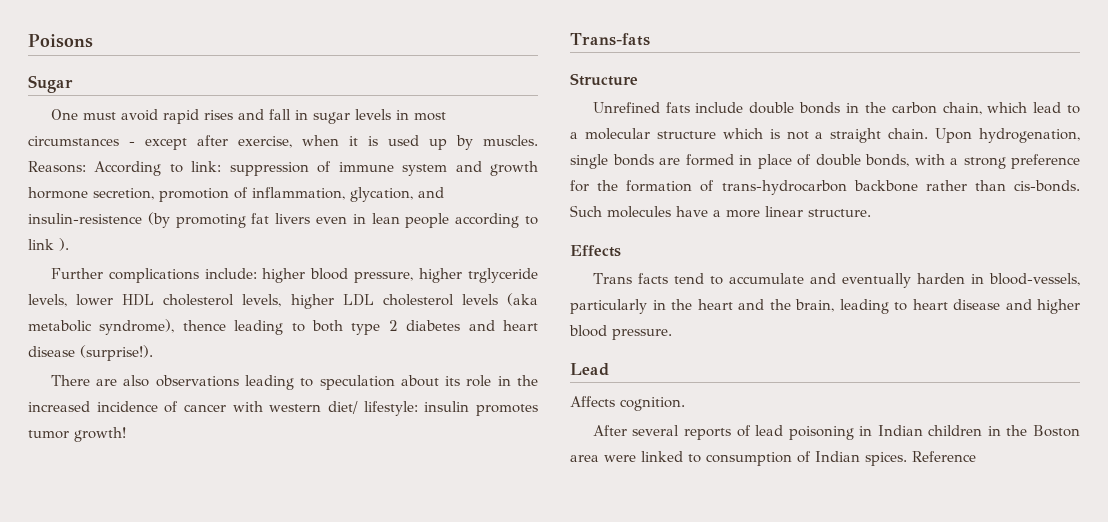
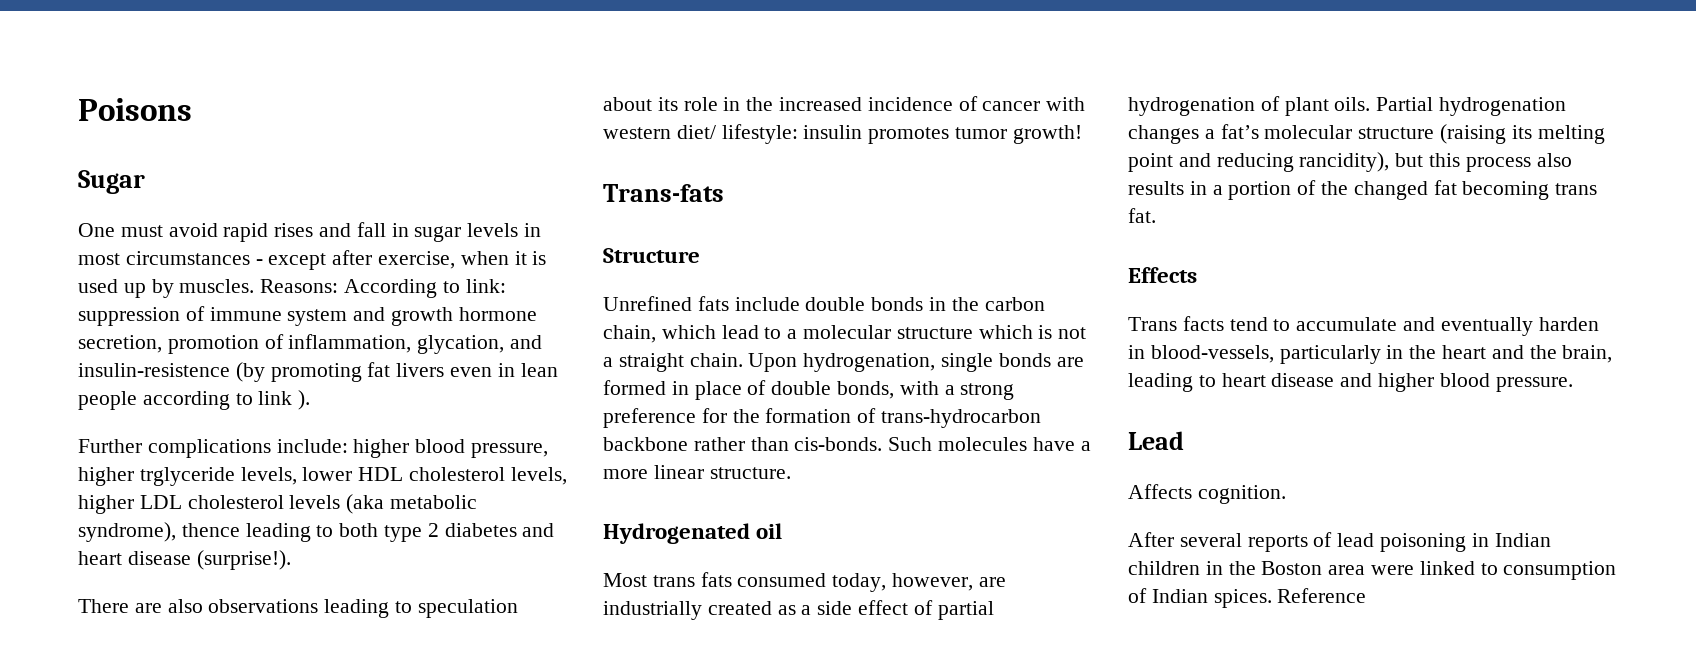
(871, 213) none -> [603,523,783,544] [603,572,1006,592] [603,600,994,620] [1128,96,1567,116] [1128,124,1605,144] [1128,152,1572,172] [1128,180,1598,200] [1128,208,1156,223] // Hydrogenated oil // Most trans fats consumed today, however, are industrially created as a side effect of partial hydrogenation of plant oils. Partial hydrogenation changes a fat’s molecular structure (raising its melting point and reducing rancidity), but this process also results in a portion of the changed fat becoming trans fat.

